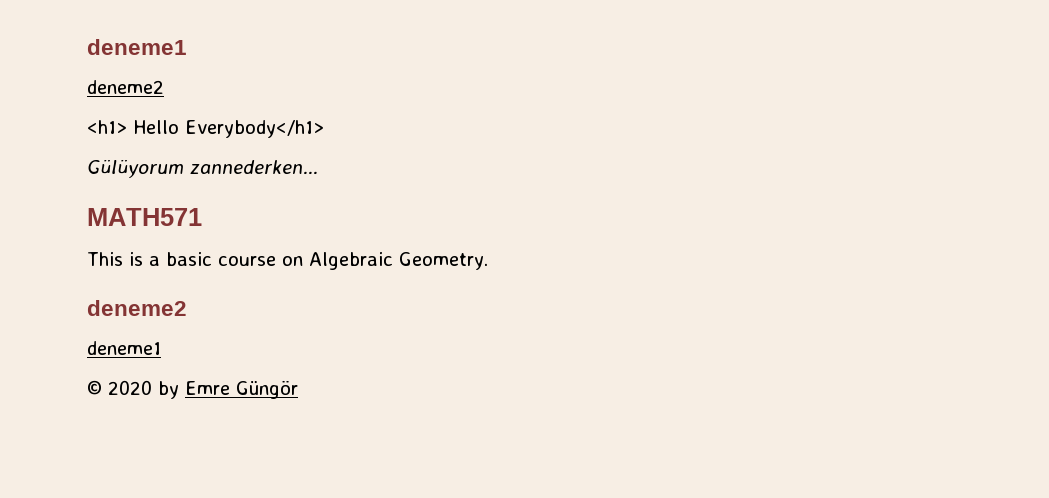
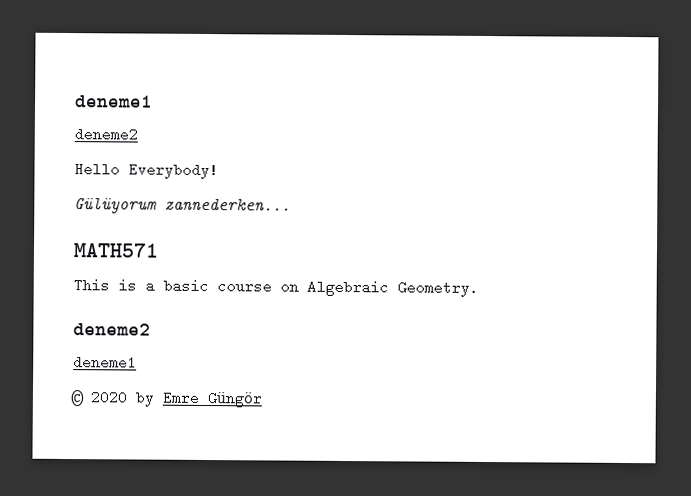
[87,120,324,138] <h1> Hello Everybody</h1> -> [74,162,219,180] Hello Everybody!

